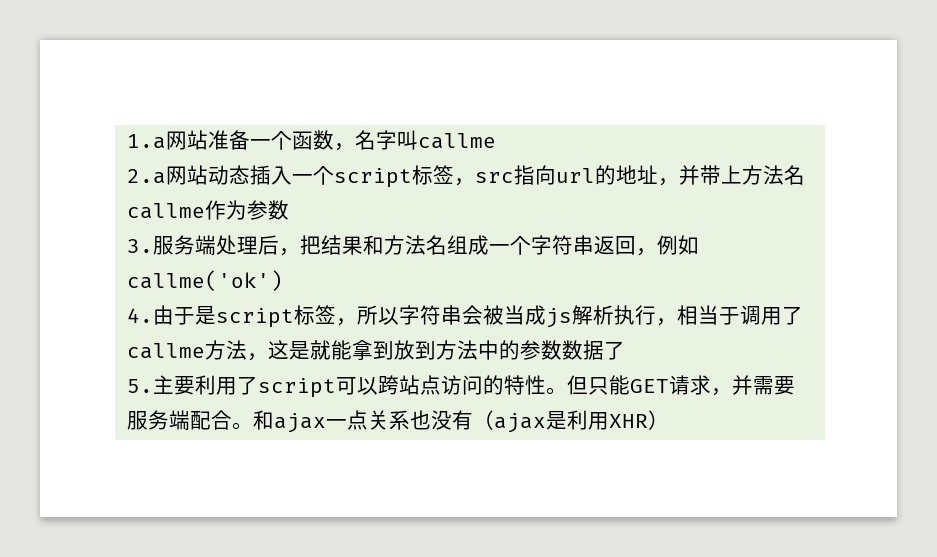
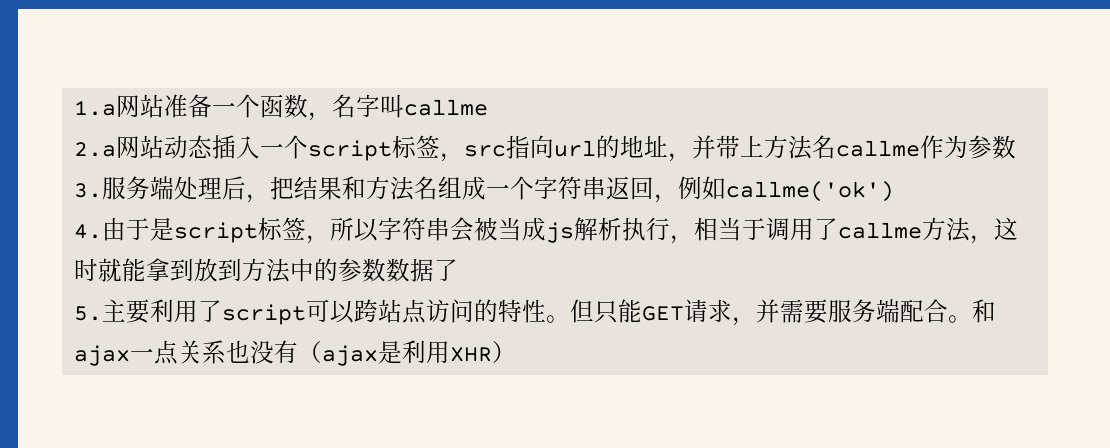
[289,341,310,360] 是 -> [74,258,98,281] 时

